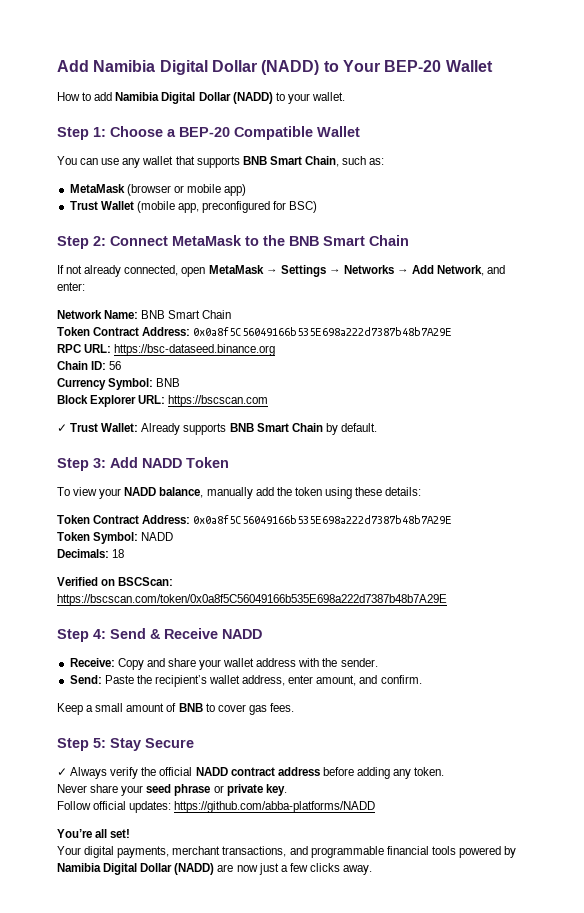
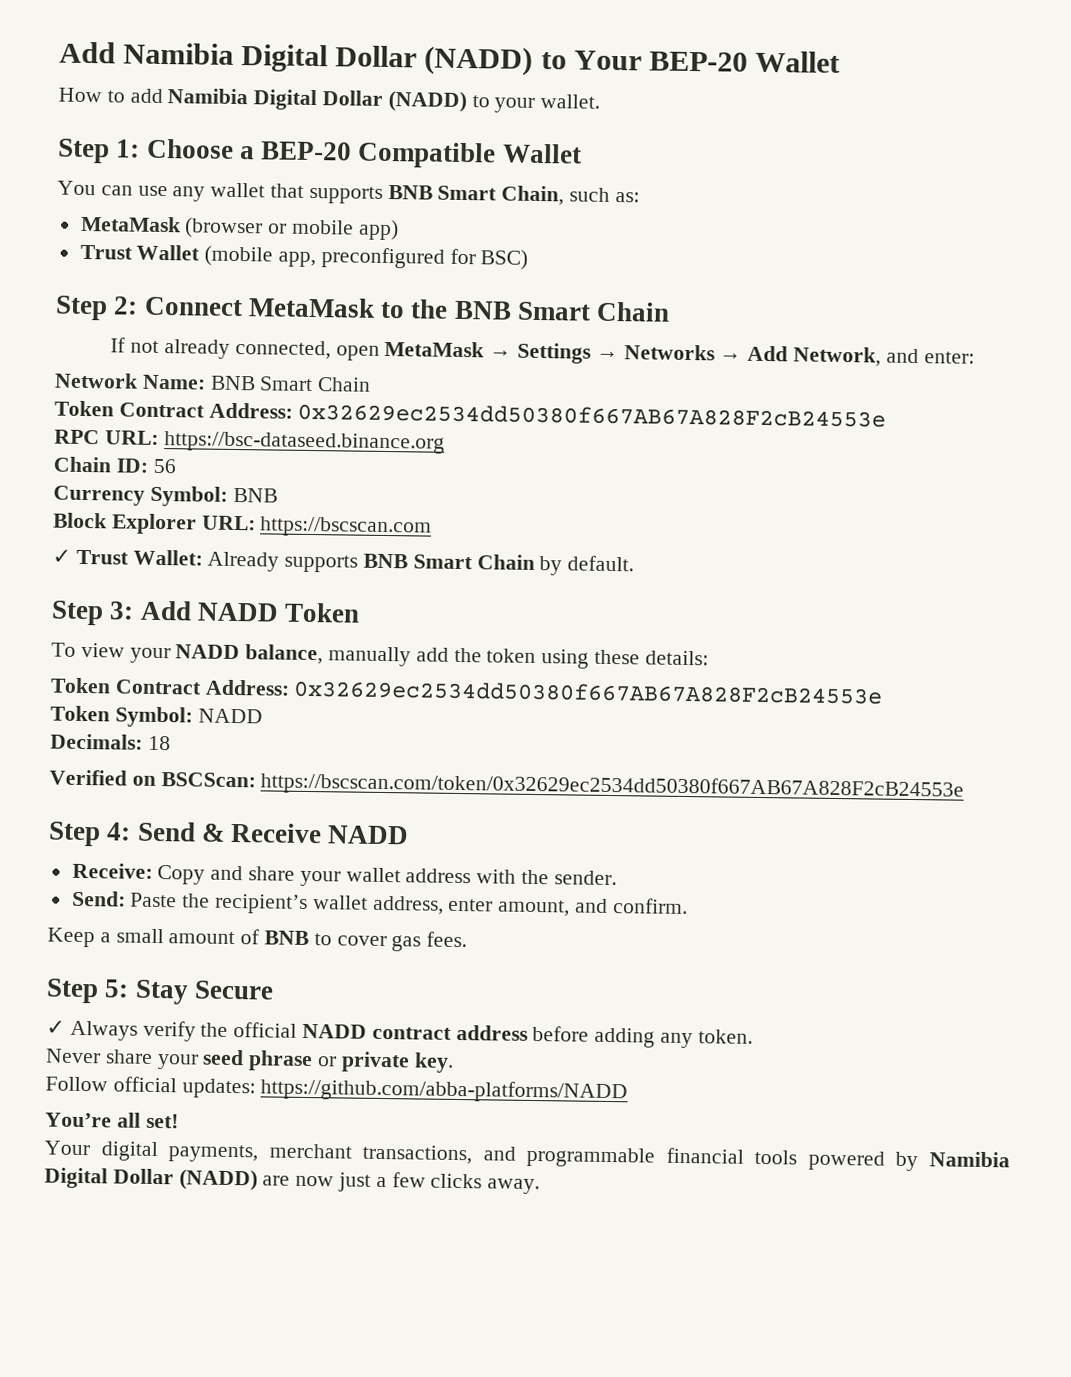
[193,327,453,336] 0x0a8f5C56049166b535E698a222d7387b48b7A29E -> [297,402,887,428] 0x32629ec2534dd50380f667AB67A828F2cB24553e
[193,515,453,524] 0x0a8f5C56049166b535E698a222d7387b48b7A29E -> [293,679,884,705] 0x32629ec2534dd50380f667AB67A828F2cB24553e
[57,594,447,606] https://bscscan.com/token/0x0a8f5C56049166b535E698a222d7387b48b7A29E -> [260,772,965,802] https://bscscan.com/token/0x32629ec2534dd50380f667AB67A828F2cB24553e

